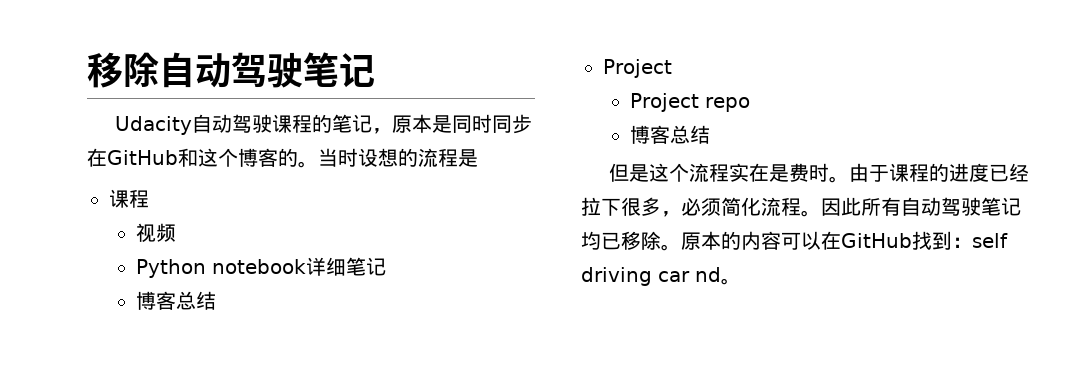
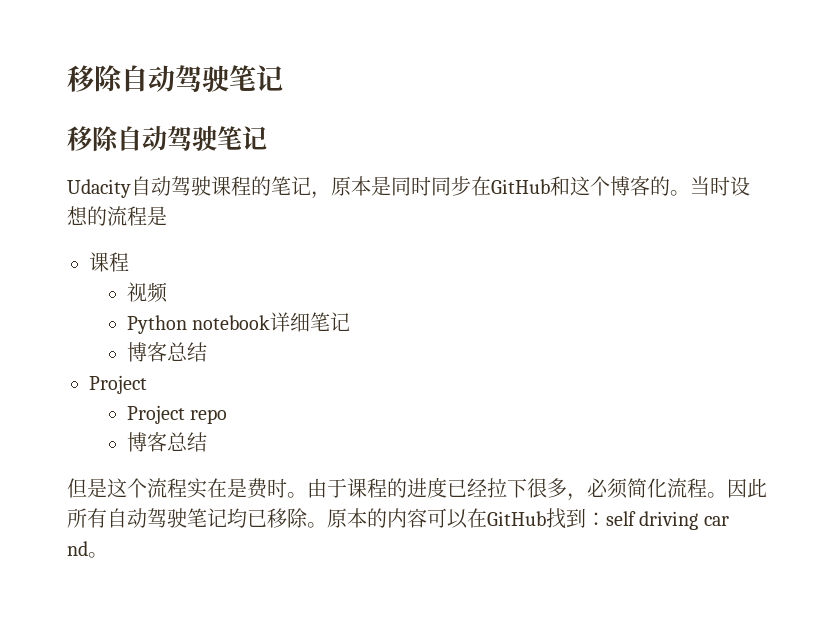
[87,52,375,88] 移除自动驾驶笔记 -> [67,65,283,93] [67,126,267,152] 移除自动驾驶笔记 // 移除自动驾驶笔记

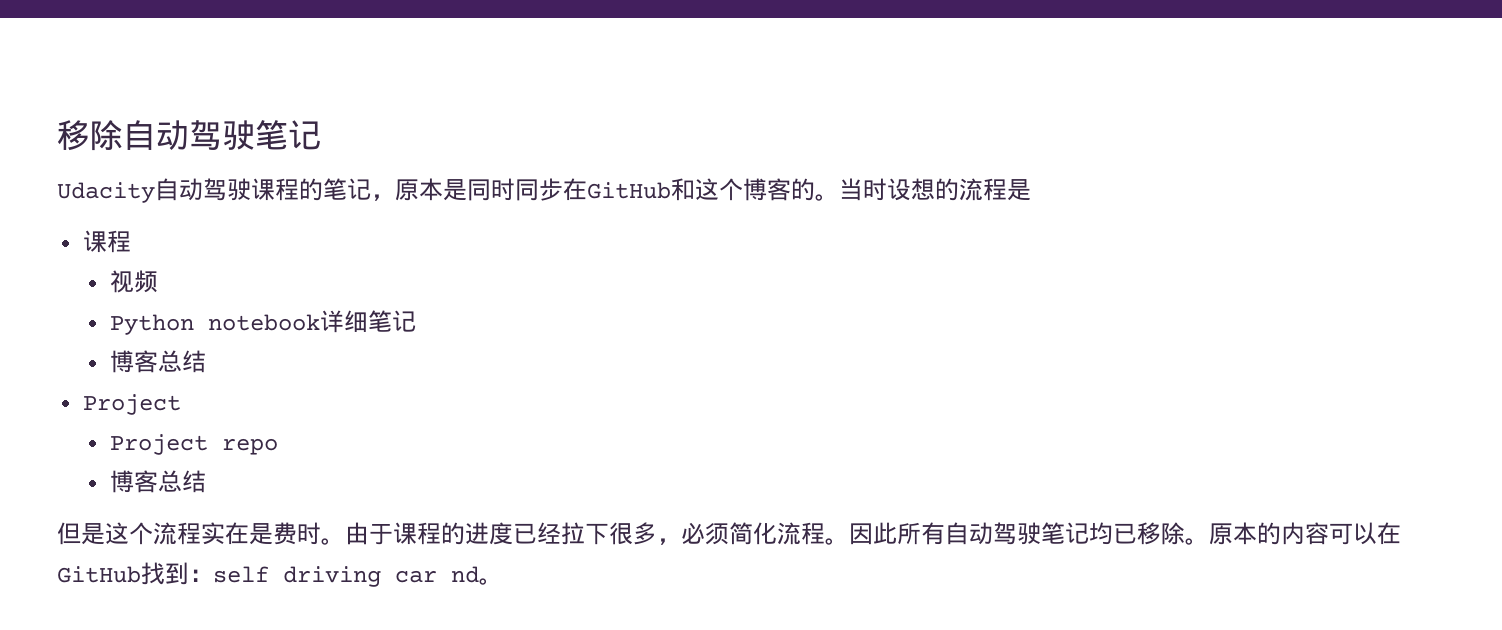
[67,65,283,93] [67,126,267,152] 移除自动驾驶笔记 // 移除自动驾驶笔记 -> [57,120,321,151] 移除自动驾驶笔记

